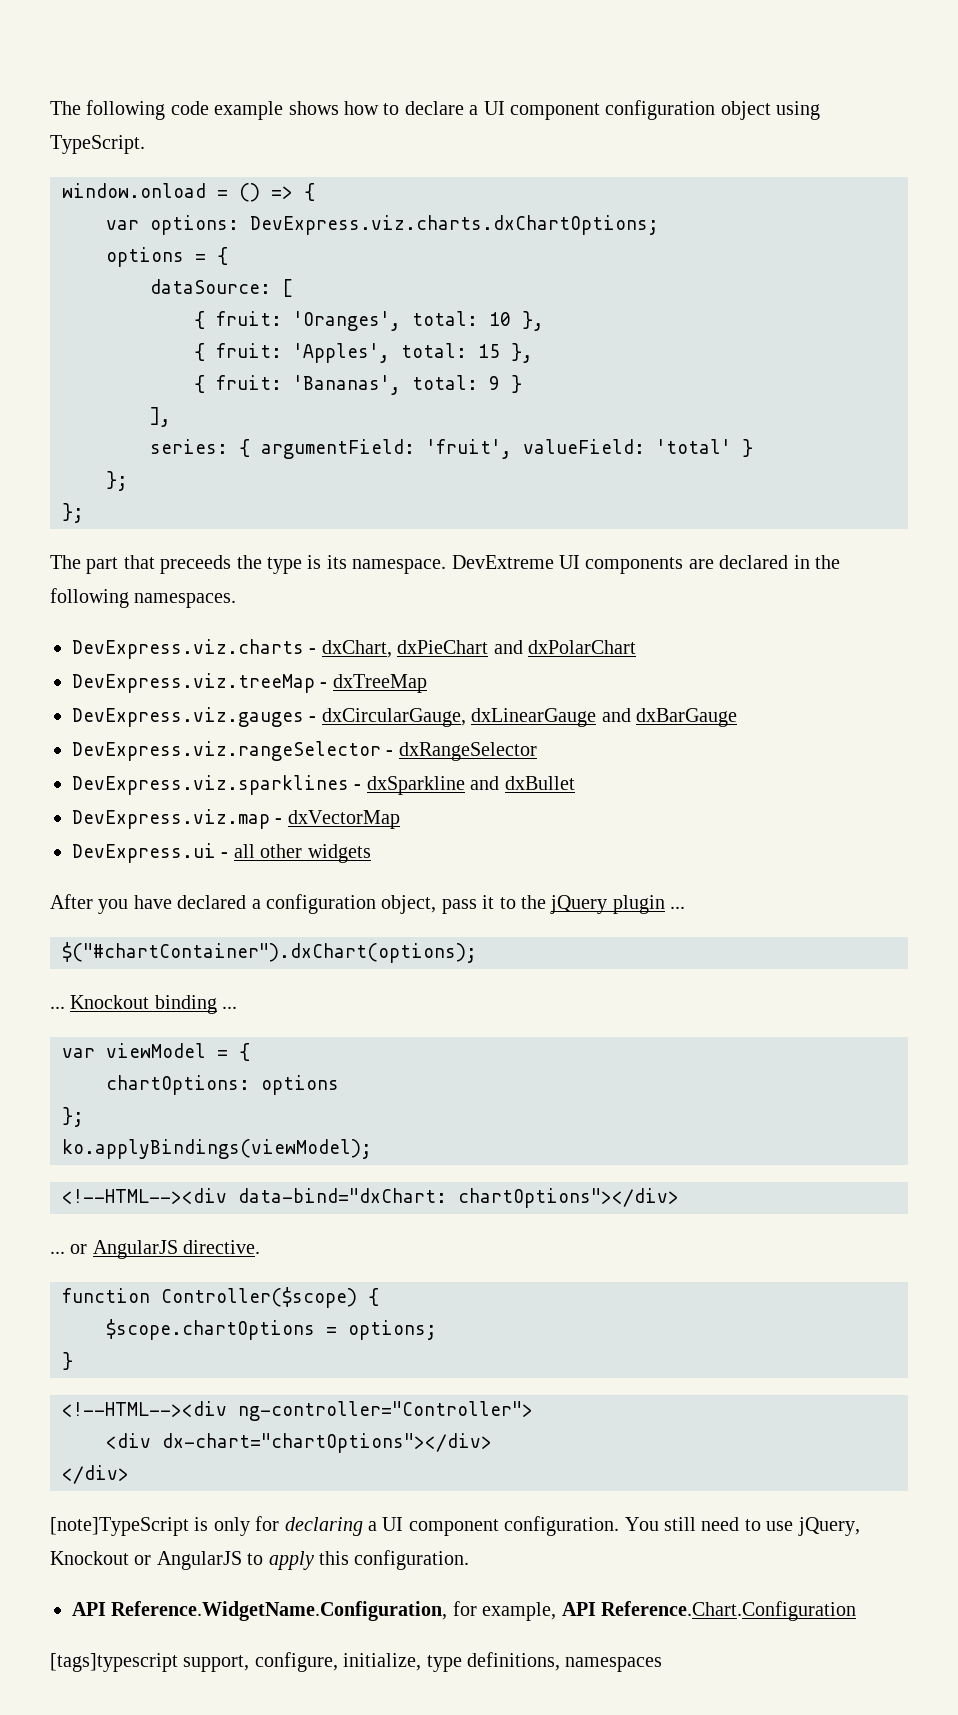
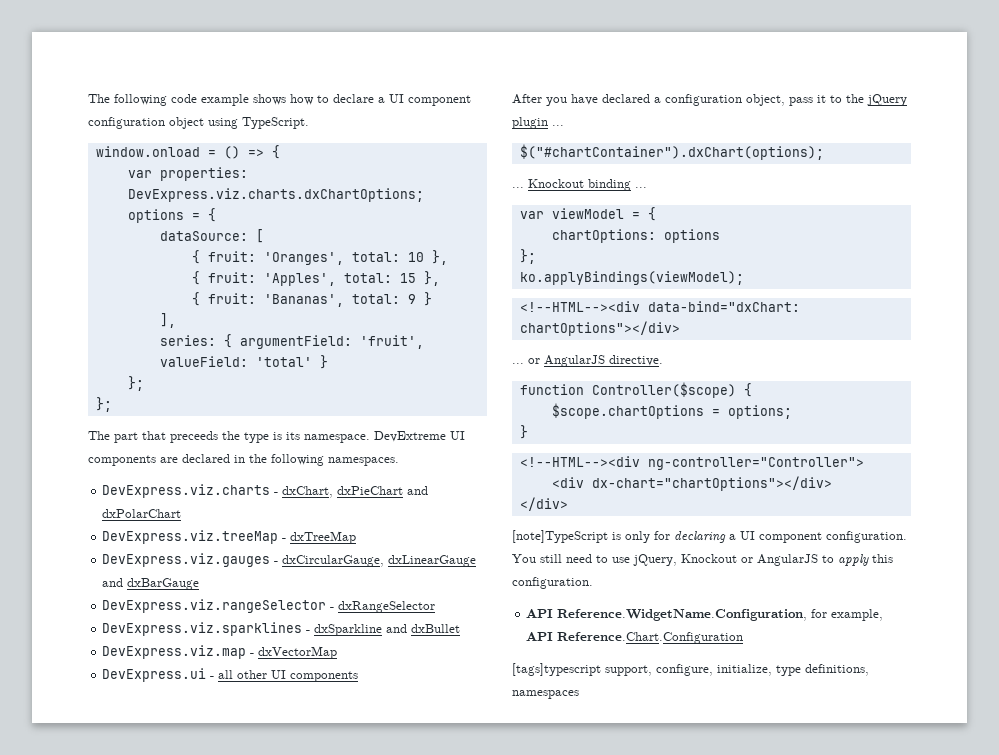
[150,215,239,235] options: -> [159,167,248,181] properties:
[307,844,371,863] widgets -> [271,670,359,682] UI components

